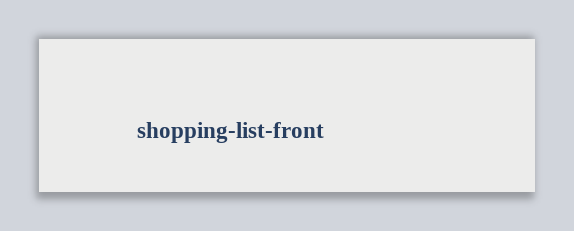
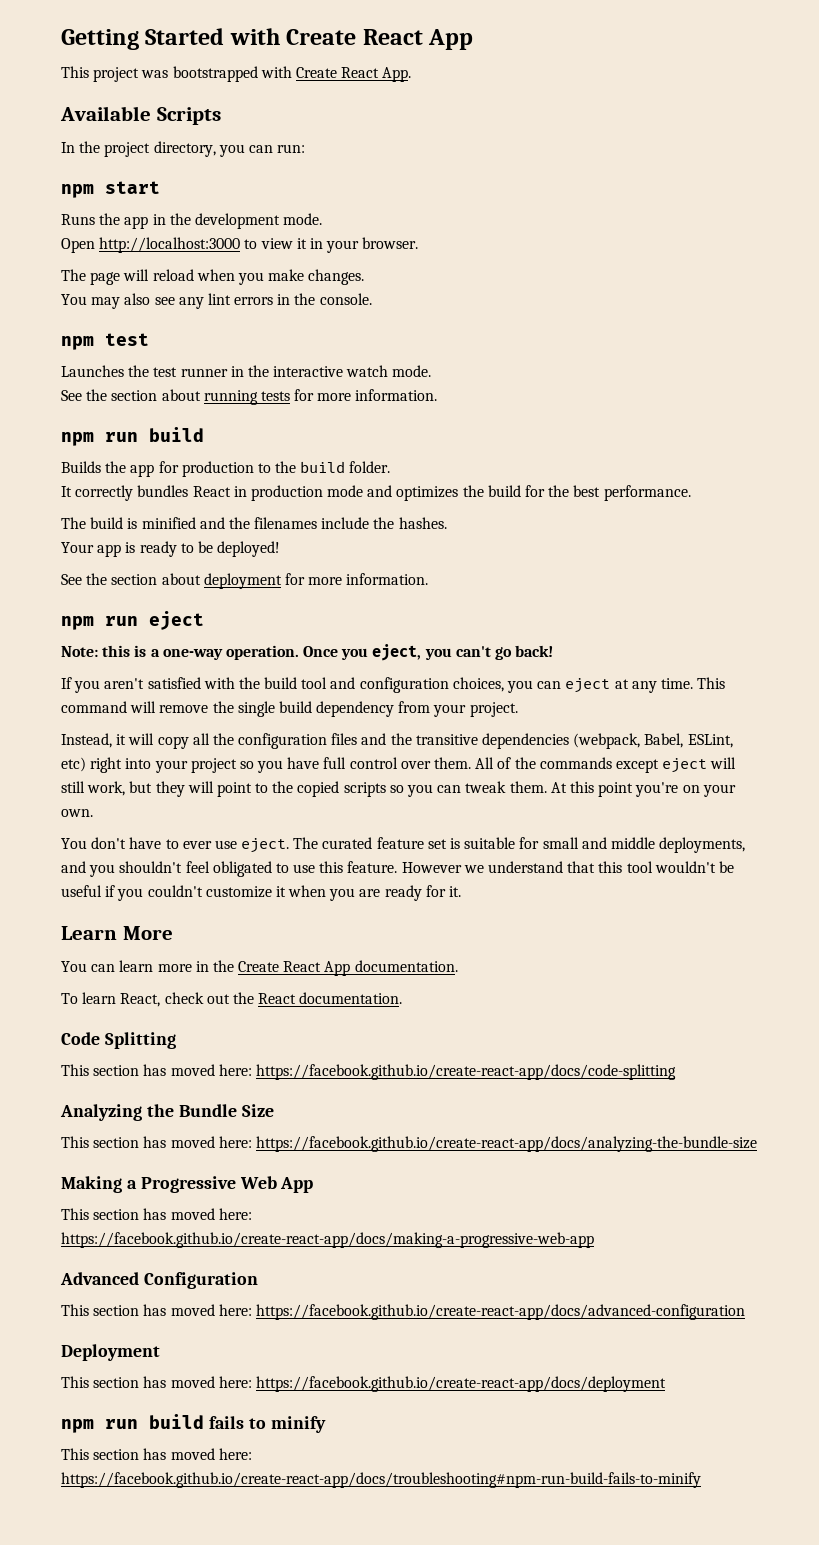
[137,122,324,143] shopping-list-front -> [61,28,474,50] [61,66,412,82] [60,106,221,125] [61,141,306,157] [61,181,160,198] [61,213,323,229] [61,237,419,253] [61,269,365,285] [61,293,372,309] [61,333,149,350] [61,365,432,377] [61,389,438,405] [61,427,204,446] [61,461,391,477] [61,485,691,501] [61,517,447,529] [61,541,281,557] [61,573,429,589] [61,611,204,630] [61,644,554,661] [61,677,726,693] [61,701,518,717] [61,733,733,749] [61,757,737,773] [61,781,736,797] [61,809,93,817] [61,837,746,853] [61,861,734,877] [61,885,462,901] [61,926,173,940] [61,960,458,976] [61,992,403,1007] [61,1032,176,1049] [61,1064,676,1080] [60,1104,274,1121] [61,1136,757,1152] [61,1176,314,1193] [61,1208,252,1220] [61,1232,594,1248] [60,1272,258,1289] [61,1304,745,1320] [61,1344,160,1361] [61,1376,666,1392] [61,1414,326,1433] [61,1448,252,1460] [61,1472,701,1488] Getting Started with Create React App // This project was bootstrapped with Create React App. // Available Scripts // In the project directory, you can run: // npm start // Runs the app in the development mode. // Open http://localhost:3000 to view it in your browser. // The page will reload when you make changes. // You may also see any lint errors in the console. // npm test // Launches the test runner in the interactive watch mode. // See the section about running tests for more information. // npm run build // Builds the app for production to the build folder. // It correctly bundles React in production mode and optimizes the build for the best performance. // The build is minified and the filenames include the hashes. // Your app is ready to be deployed! // See the section about deployment for more information. // npm run eject // Note: this is a one-way operation. Once you eject, you can't go back! // If you aren't satisfied with the build tool and configuration choices, you can eject at any time. This command will remove the single build dependency from your project. // Instead, it will copy all the configuration files and the transitive dependencies (webpack, Babel, ESLint, etc) right into your project so you have full control over them. All of the commands except eject will still work, but they will point to the copied scripts so you can tweak them. At this point you're on your own. // You don't have to ever use eject. The curated feature set is suitable for small and middle deployments, and you shouldn't feel obligated to use this feature. However we understand that this tool wouldn't be useful if you couldn't customize it when you are ready for it. // Learn More // You can learn more in the Create React App documentation. // To learn React, check out the React documentation. // Code Splitting // This section has moved here: https://facebook.github.io/create-react-app/docs/code-splitting // Analyzing the Bundle Size // This section has moved here: https://facebook.github.io/create-react-app/docs/analyzing-the-bundle-size // Making a Progressive Web App // This section has moved here: https://facebook.github.io/create-react-app/docs/making-a-progressive-web-app // Advanced Configuration // This section has moved here: https://facebook.github.io/create-react-app/docs/advanced-configuration // Deployment // This section has moved here: https://facebook.github.io/create-react-app/docs/deployment // npm run build fails to minify // This section has moved here: https://facebook.github.io/create-react-app/docs/troubleshooting#npm-run-build-fails-to-minify

